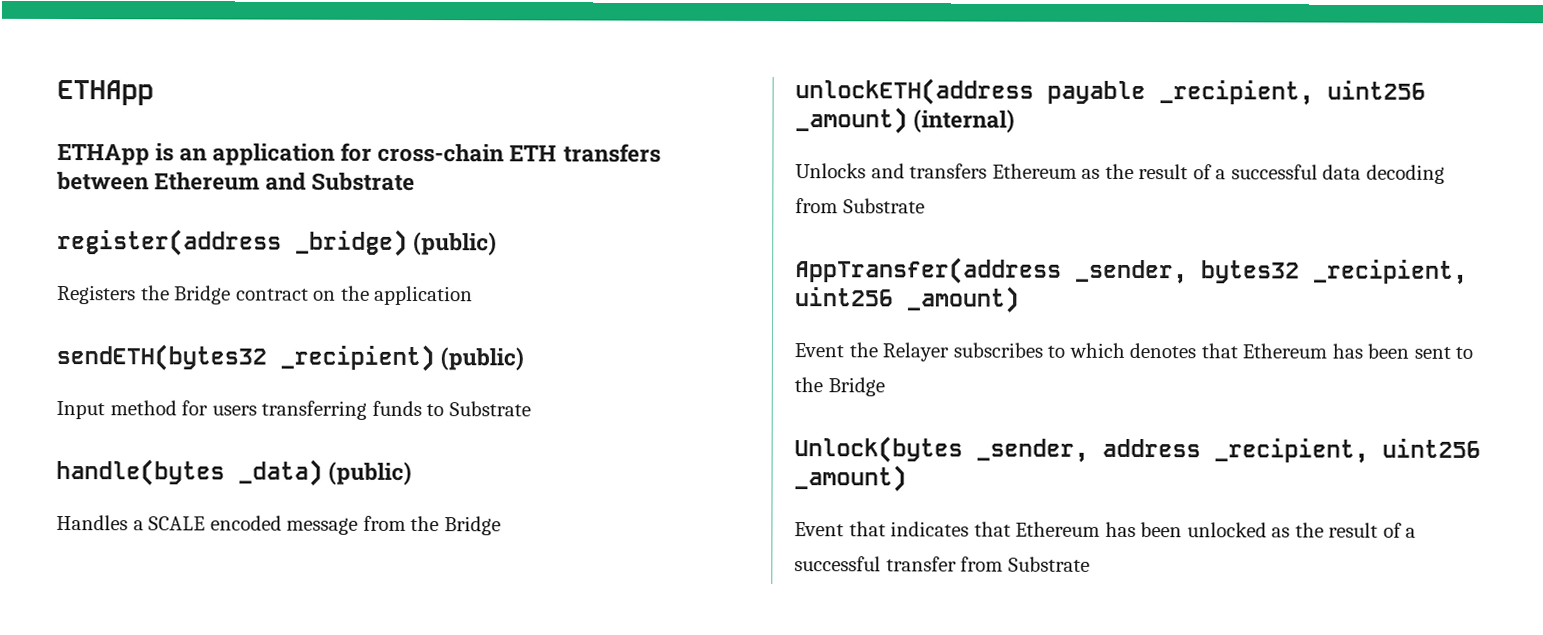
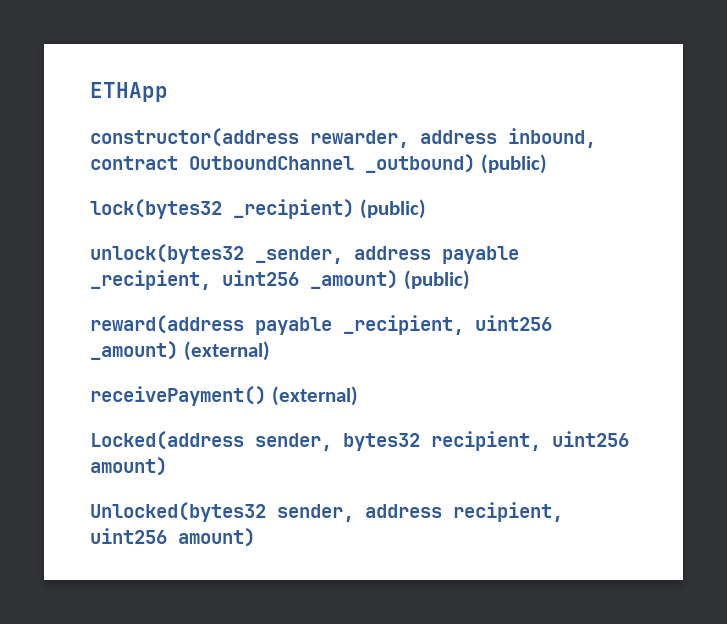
[57,142,661,166] [56,171,416,192] [57,229,498,256] [57,285,474,306] [56,344,525,372] [56,400,531,420] [56,459,413,486] [56,515,501,536] [795,78,1426,106] [795,107,1016,134] [795,163,1445,184] [795,198,925,214] [795,257,1468,285] [795,286,1020,313] [794,342,1474,362] [794,377,885,397] [794,436,1481,464] [794,465,907,492] [794,521,1417,538] [794,556,1090,572] ETHApp is an application for cross-chain ETH transfers between Ethereum and Substrate // register(address _bridge) (public) // Registers the Bridge contract on the application // sendETH(bytes32 _recipient) (public) // Input method for users transferring funds to Substrate // handle(bytes _data) (public) // Handles a SCALE encoded message from the Bridge // unlockETH(address payable _recipient, uint256 _amount) (internal) // Unlocks and transfers Ethereum as the result of a successful data decoding from Substrate // AppTransfer(address _sender, bytes32 _recipient, uint256 _amount) // Event the Relayer subscribes to which denotes that Ethereum has been sent to the Bridge // Unlock(bytes _sender, address _recipient, uint256 _amount) // Event that indicates that Ethereum has been unlocked as the result of a successful transfer from Substrate -> [90,128,596,148] [90,154,547,174] [90,199,426,219] [90,244,519,264] [90,270,470,290] [90,315,552,335] [90,341,270,361] [90,386,358,406] [90,431,629,451] [90,457,167,476] [90,502,563,522] [90,528,255,547] constructor(address rewarder, address inbound, contract OutboundChannel _outbound) (public) // lock(bytes32 _recipient) (public) // unlock(bytes32 _sender, address payable _recipient, uint256 _amount) (public) // reward(address payable _recipient, uint256 _amount) (external) // receivePayment() (external) // Locked(address sender, bytes32 recipient, uint256 amount) // Unlocked(bytes32 sender, address recipient, uint256 amount)

